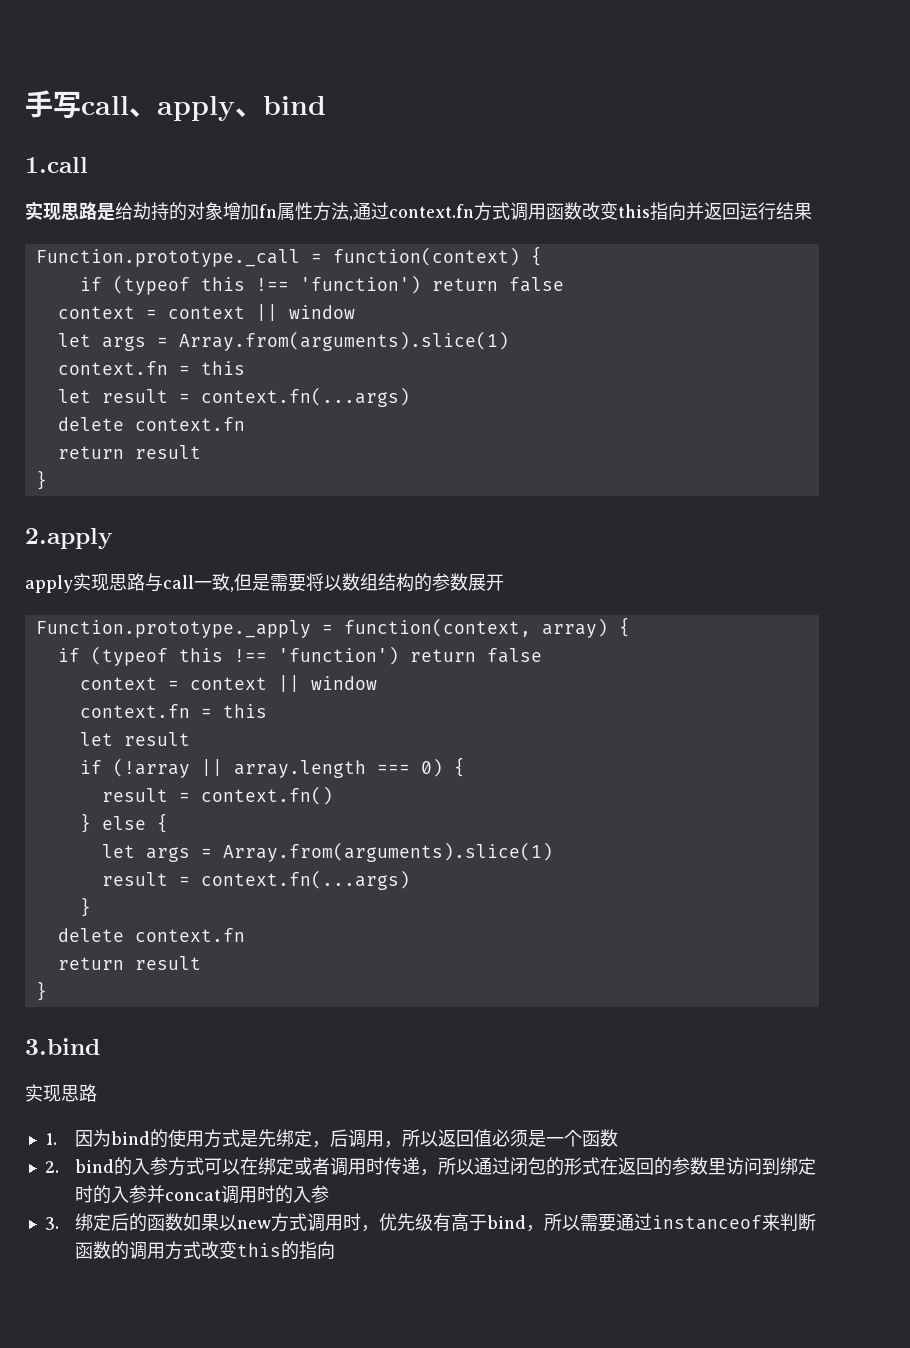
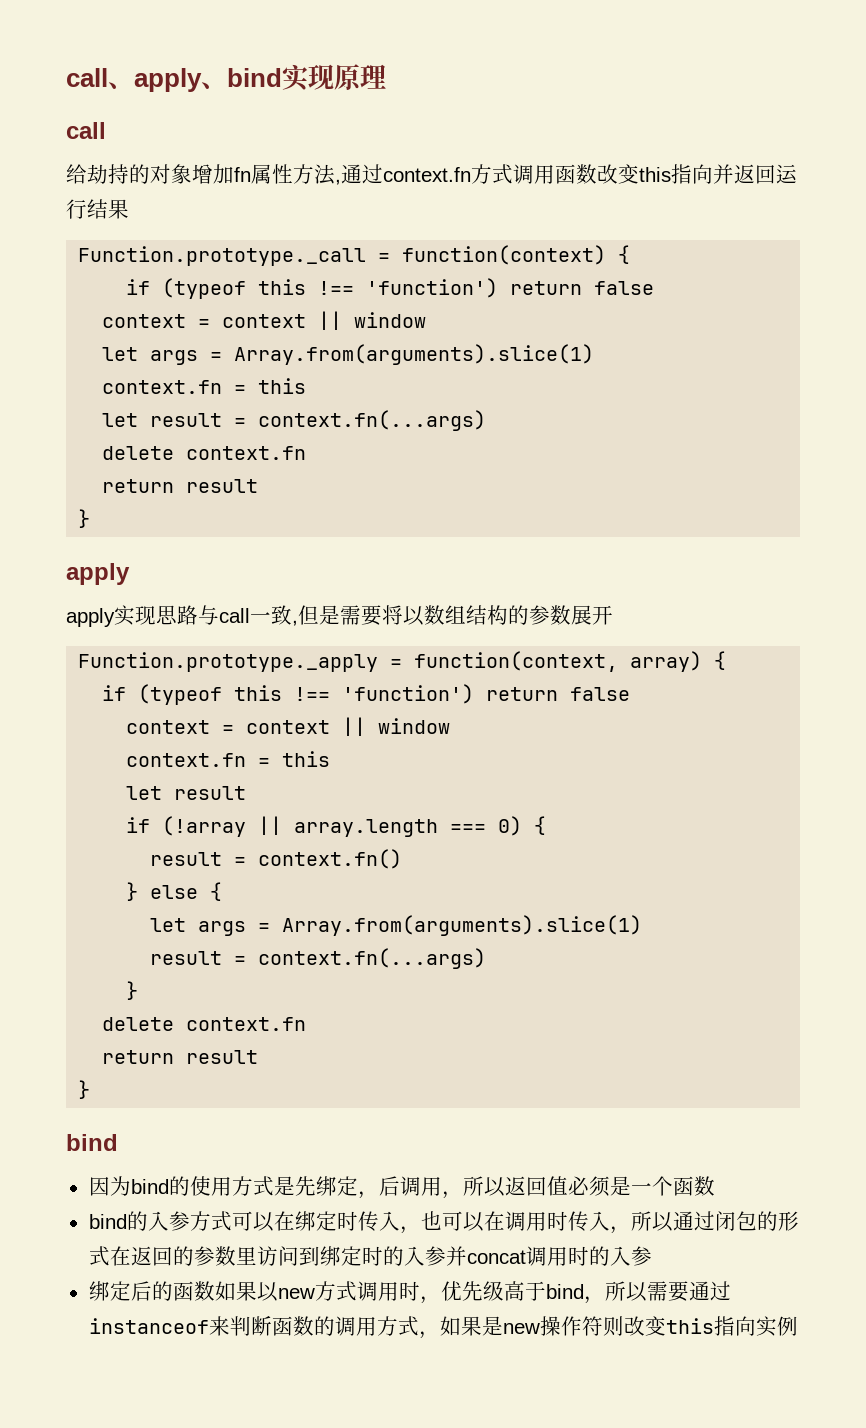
[25,90,81,119] 手写 -> (66, 77) none
[25,157,88,173] [25,201,115,221] // 1.call // 实现思路是 -> [282,64,386,91] [66,122,106,139] 实现原理 // call //
[25,528,113,549] 2.apply -> [66,563,130,585] apply
[25,1038,100,1055] [25,1084,97,1102] [44,1133,57,1145] 3.bind // 实现思路 // 1. -> [66,1134,118,1151] bind //
[44,1161,59,1173] 2. -> (715, 1186) none
[294,1157,331,1175] 或者 -> [336,1211,505,1234] 时传入，也可以在
[402,1157,421,1175] 递 -> [588,1211,610,1231] 入
[44,1217,59,1230] 3. -> (652, 1256) none
[433,1213,452,1232] 有 -> (504, 1291) none
[201,1241,336,1260] 改变this的指向 -> [418,1316,798,1339] ，如果是new操作符则改变this指向实例

